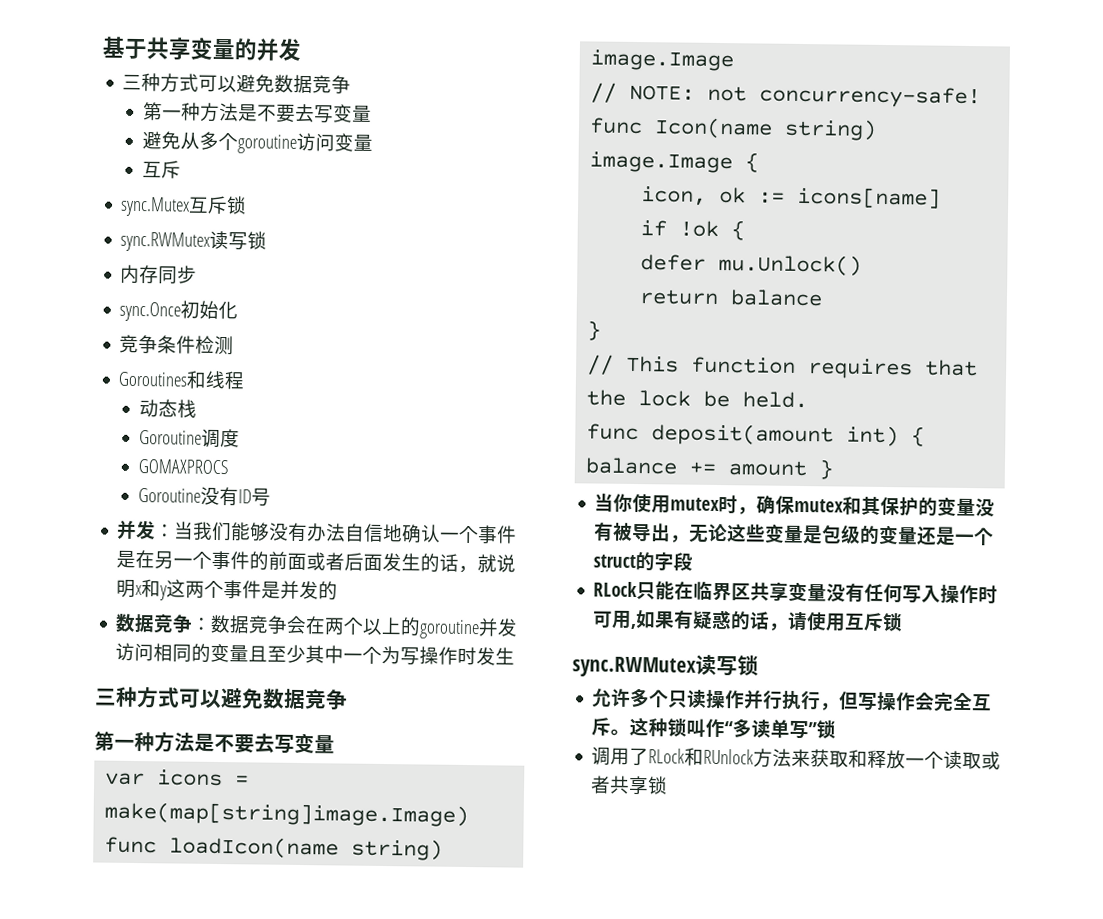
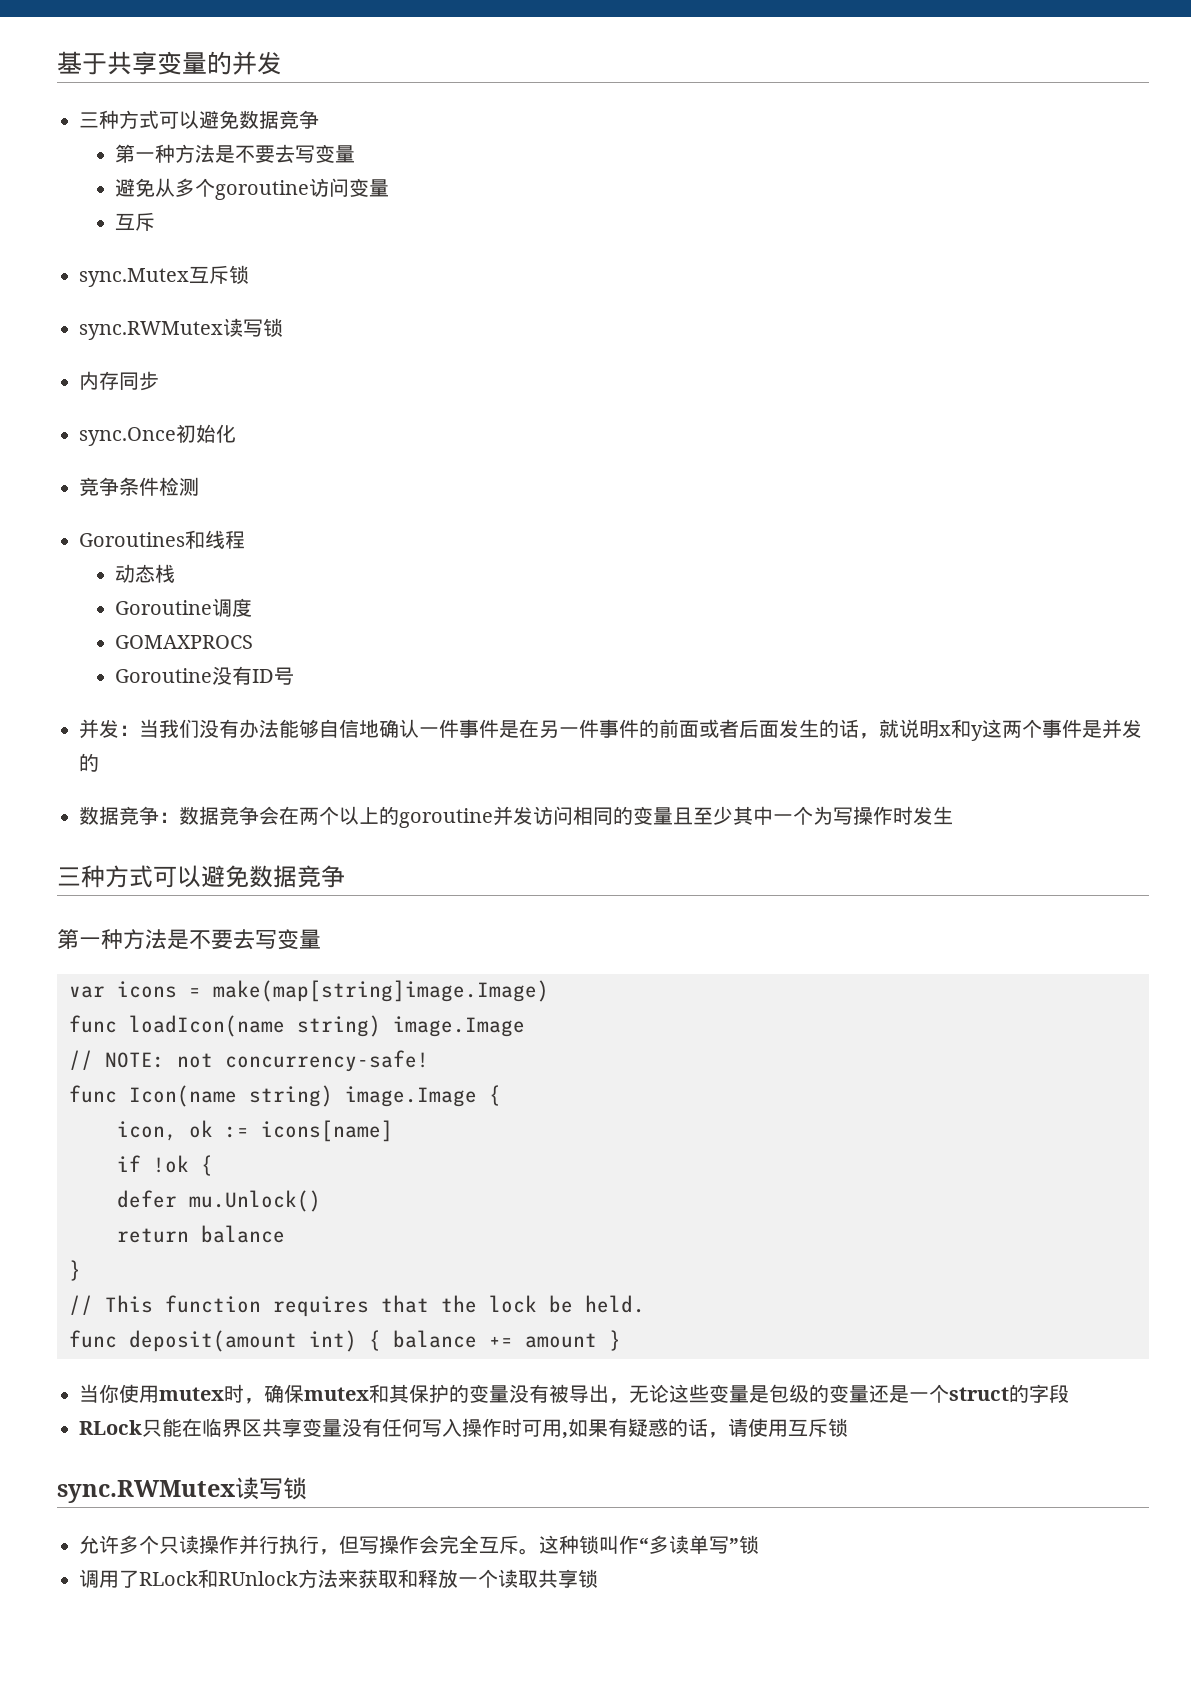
[230,522,271,542] 能够 -> (199, 728) none
(347, 532) none -> [279,719,319,738] 能够
[458,525,480,544] 个 -> [439,719,459,738] 件
[192,551,213,569] 个 -> [579,719,599,738] 件
[981,751,1002,770] [590,775,612,794] 或者 -> (538, 1579) none

